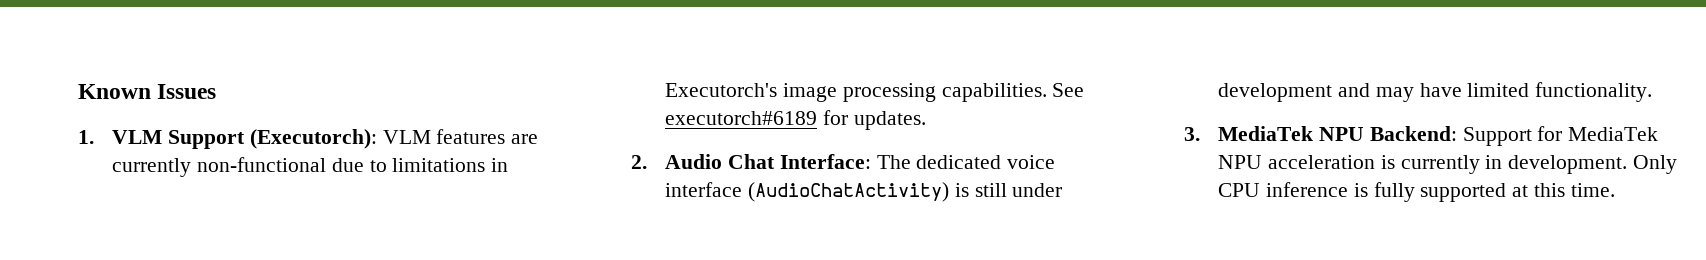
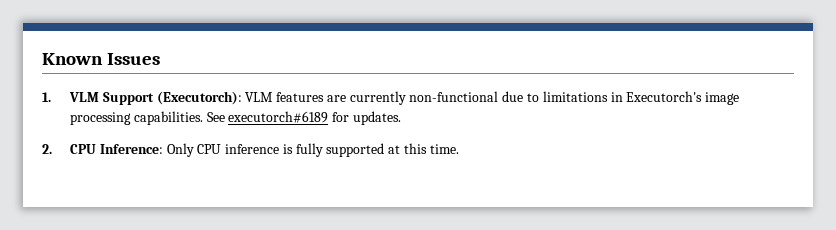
[665,154,1056,169] [665,182,1063,202] [1218,82,1653,102] [1184,126,1659,146] [1218,155,1628,174] Audio Chat Interface: The dedicated voice interface (AudioChatActivity) is still under development and may have limited functionality. // 3. MediaTek NPU Backend: Support for MediaTek NPU acceleration is currently in development. -> [69,144,163,154] CPU Inference:

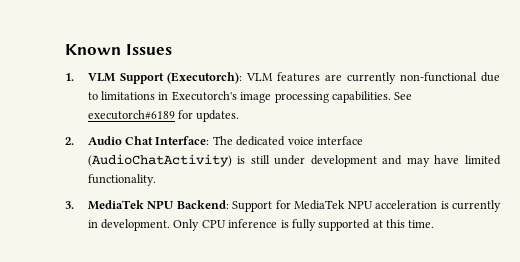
[69,144,163,154] CPU Inference: -> [87,136,363,146] [87,154,502,167] [87,174,156,186] [65,200,501,212] [87,219,171,231] Audio Chat Interface: The dedicated voice interface (AudioChatActivity) is still under development and may have limited functionality. // 3. MediaTek NPU Backend: Support for MediaTek NPU acceleration is currently in development.

